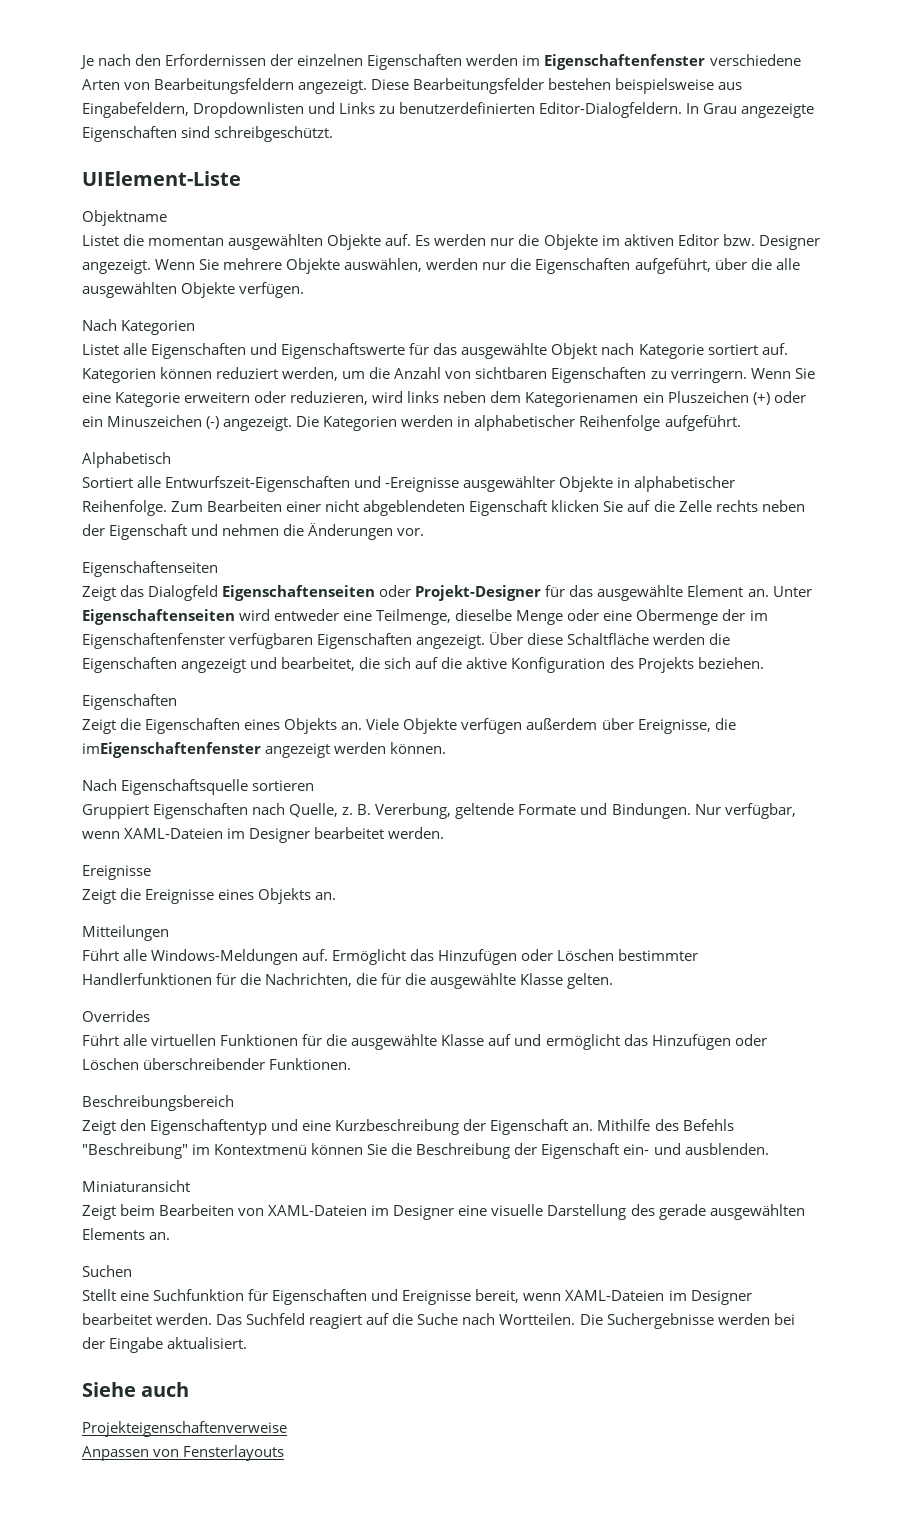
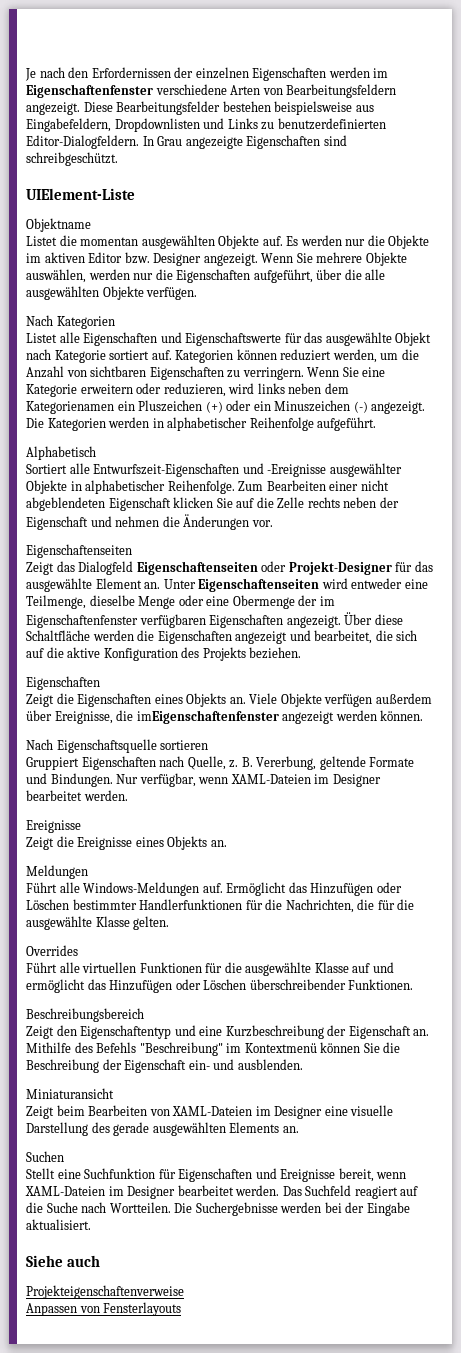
[82,925,169,941] Mitteilungen -> [26,865,88,879] Meldungen

